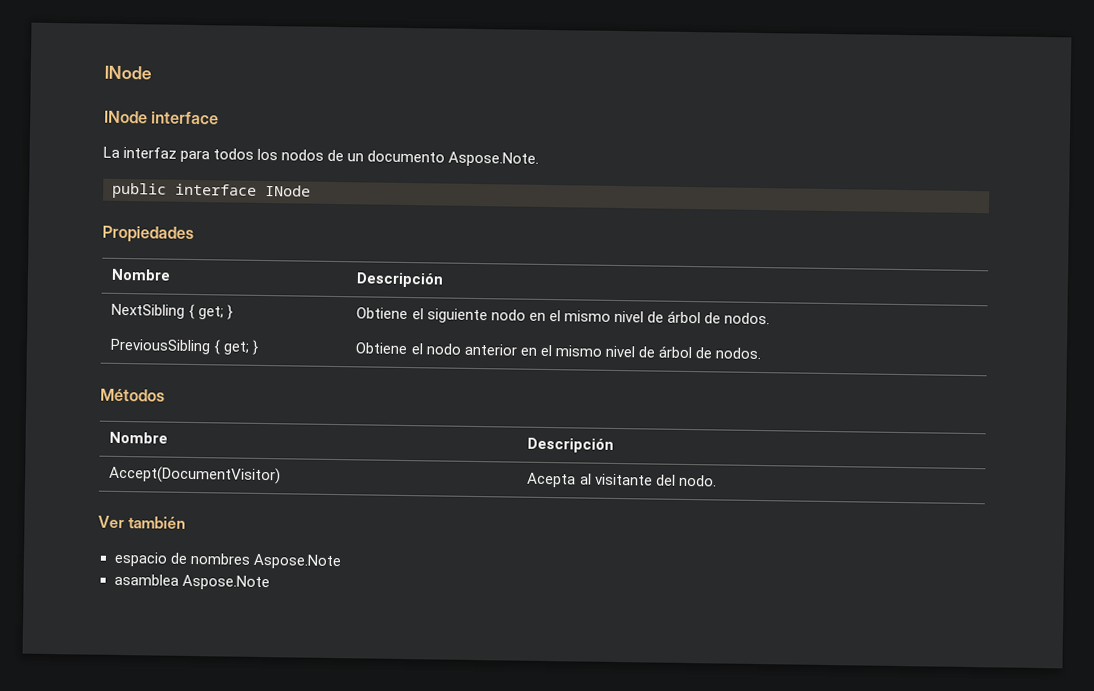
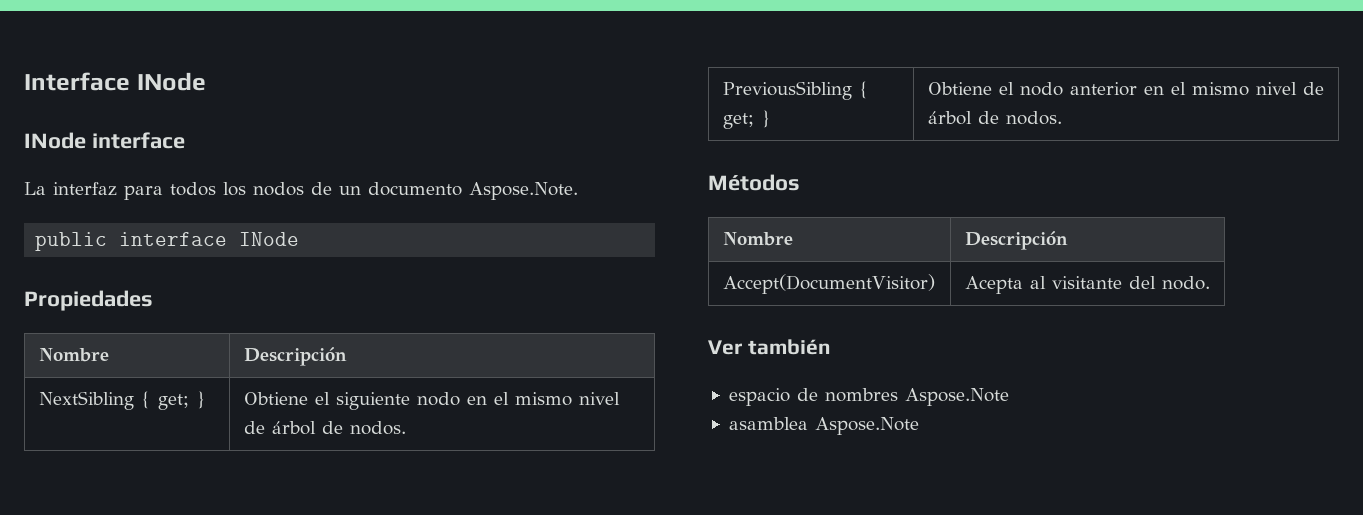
(104, 72) none -> [24,72,130,91] Interface

